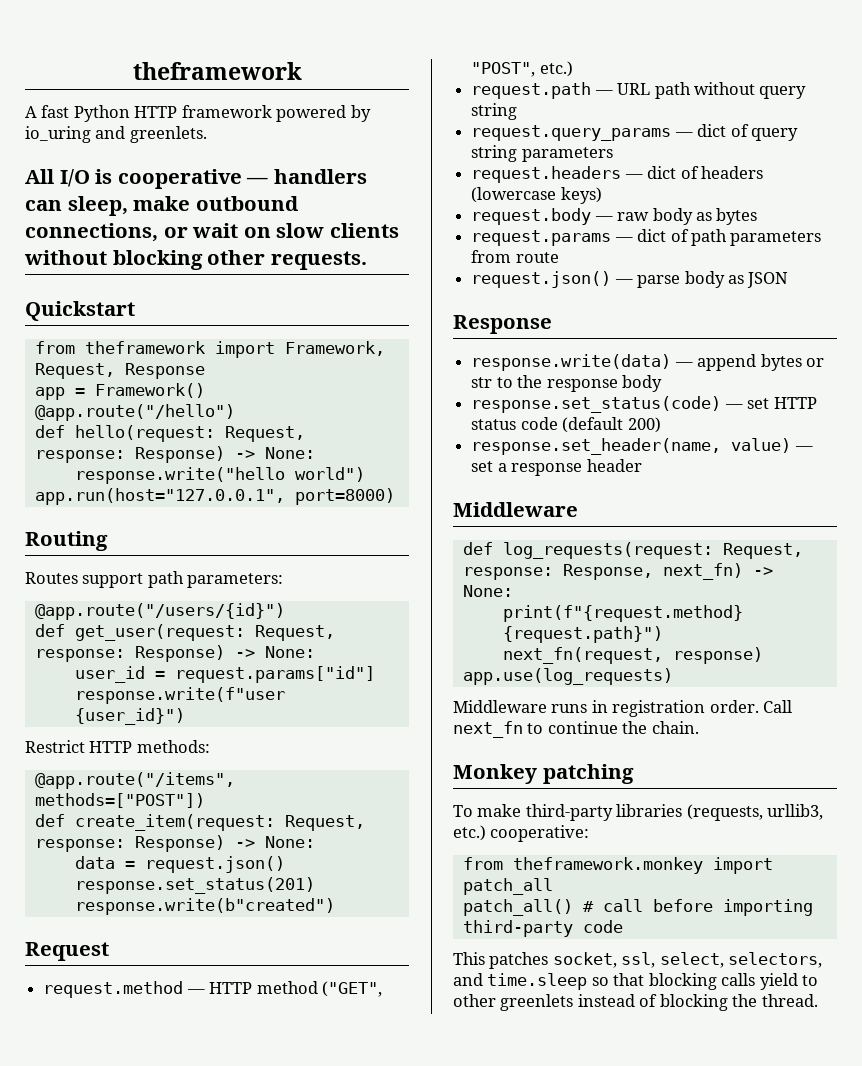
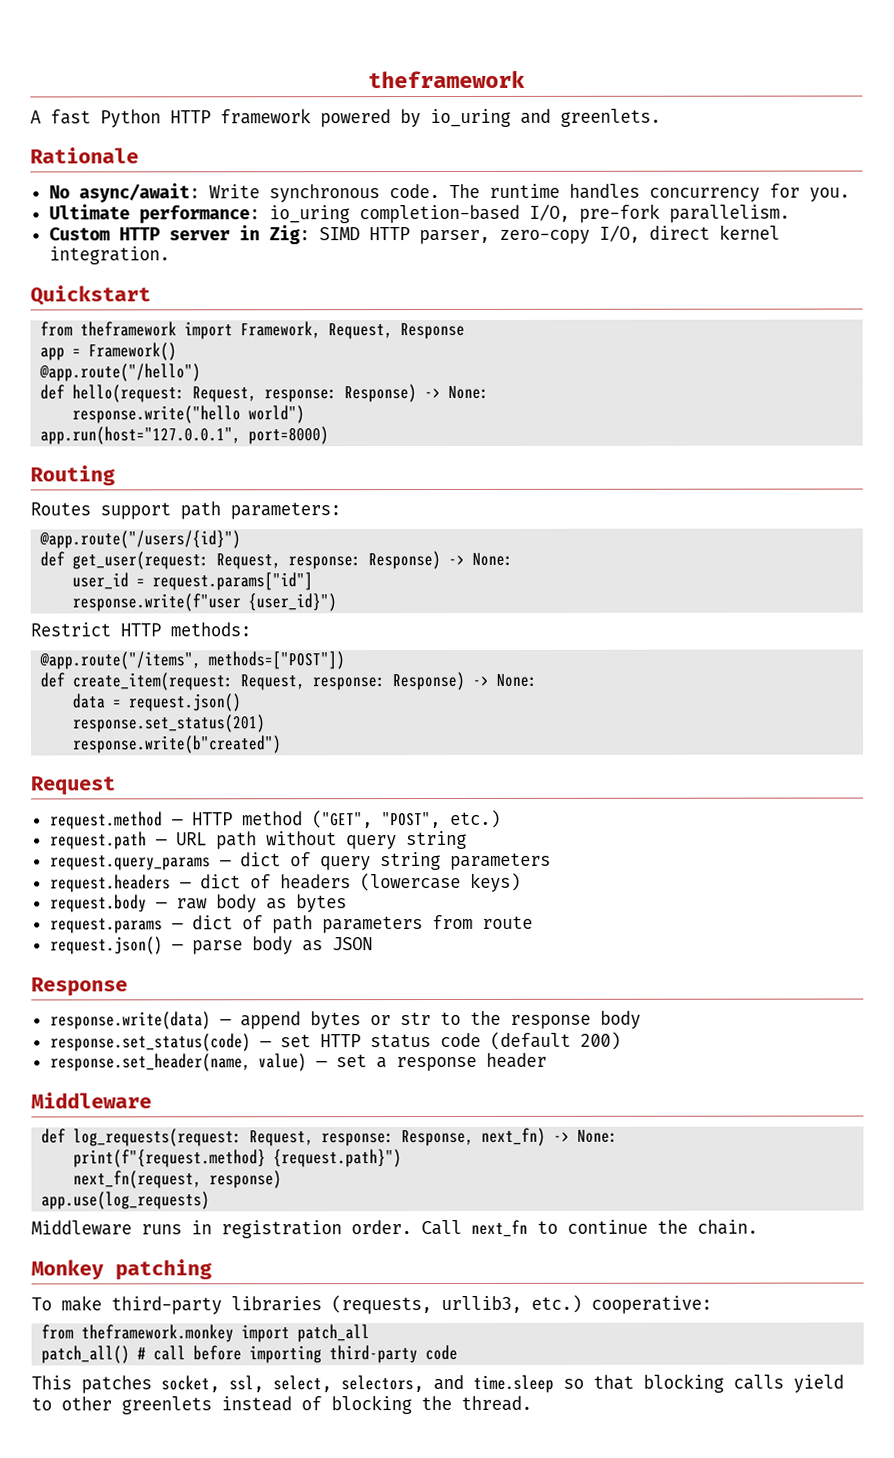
[25,169,367,189] [25,196,299,216] [25,223,399,242] [24,250,367,270] All I/O is cooperative — handlers can sleep, make outbound connections, or wait on slow clients without blocking other requests. -> [30,147,139,164] [48,183,850,203] [48,203,790,224] [48,224,780,245] [48,246,170,265] Rationale // No async/await: Write synchronous code. The runtime handles concurrency for you. // Ultimate performance: io_uring completion-based I/O, pre-fork parallelism. // Custom HTTP server in Zig: SIMD HTTP parser, zero-copy I/O, direct kernel integration.

